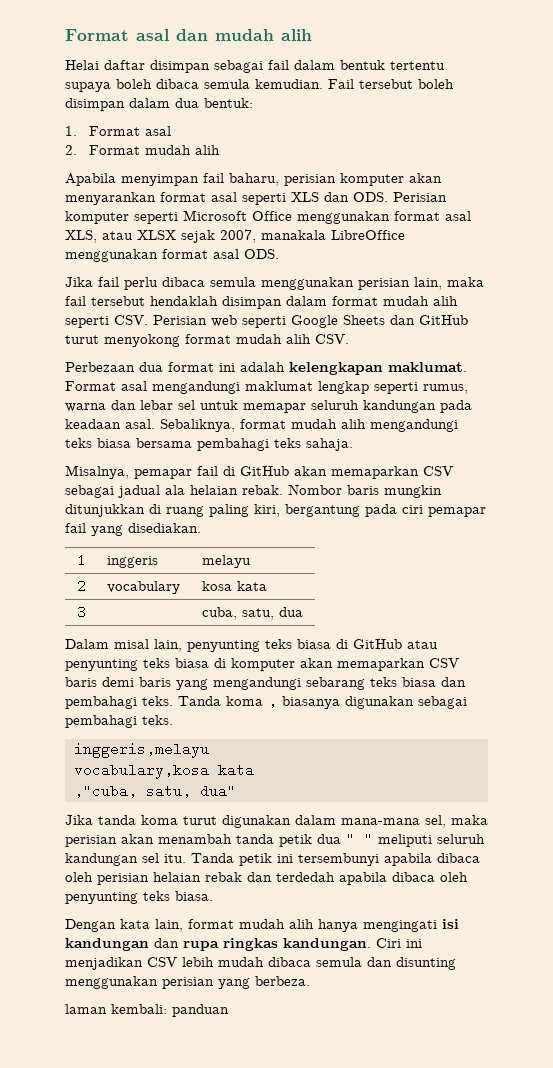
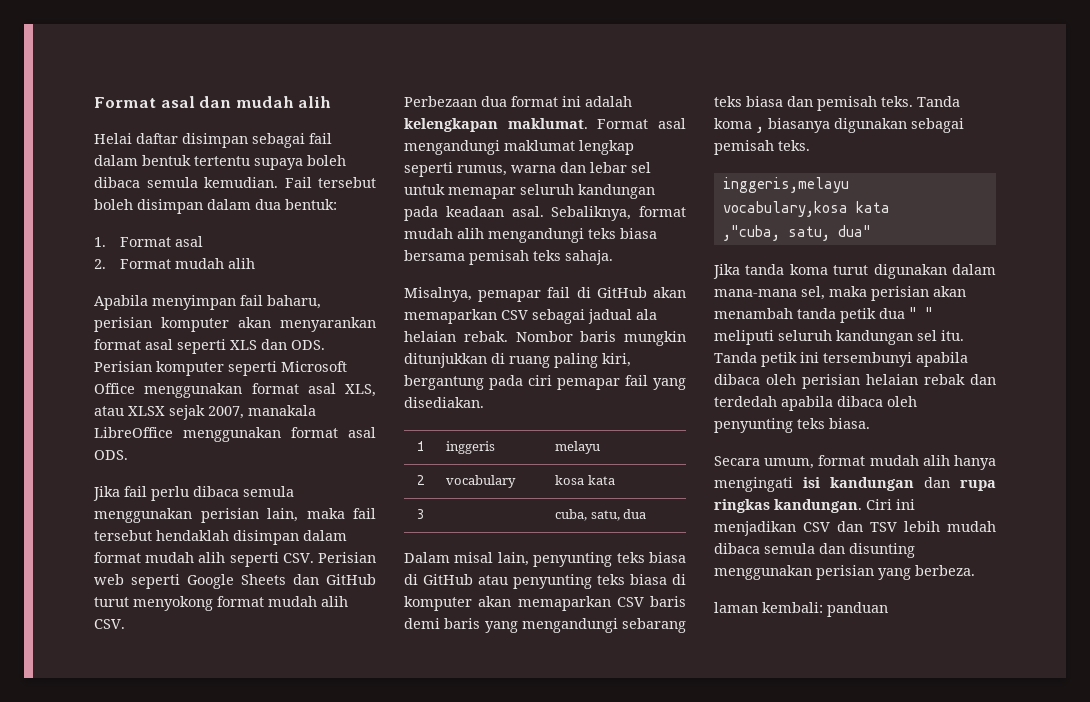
[197,438,269,451] pembahagi -> [469,250,529,265] pemisah
[65,696,137,709] pembahagi -> [817,96,877,111] pemisah
[65,715,137,728] pembahagi -> [714,140,774,155] pemisah
[65,919,183,932] Dengan kata lain, -> [714,456,815,469] Secara umum,
(177, 962) none -> [837,521,897,532] dan TSV

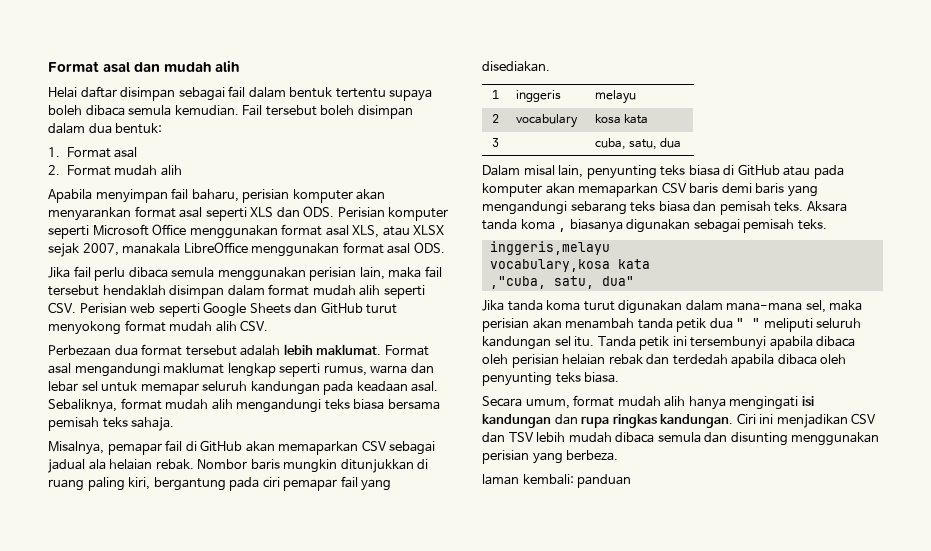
[562,96,632,107] [404,118,498,132] ini adalah kelengkapan -> [185,344,313,356] tersebut adalah lebih
[513,574,686,589] penyunting teks biasa di -> [813,165,844,179] pada
[917,96,960,107] Tanda -> [806,201,847,212] [482,219,517,230] Aksara tanda

